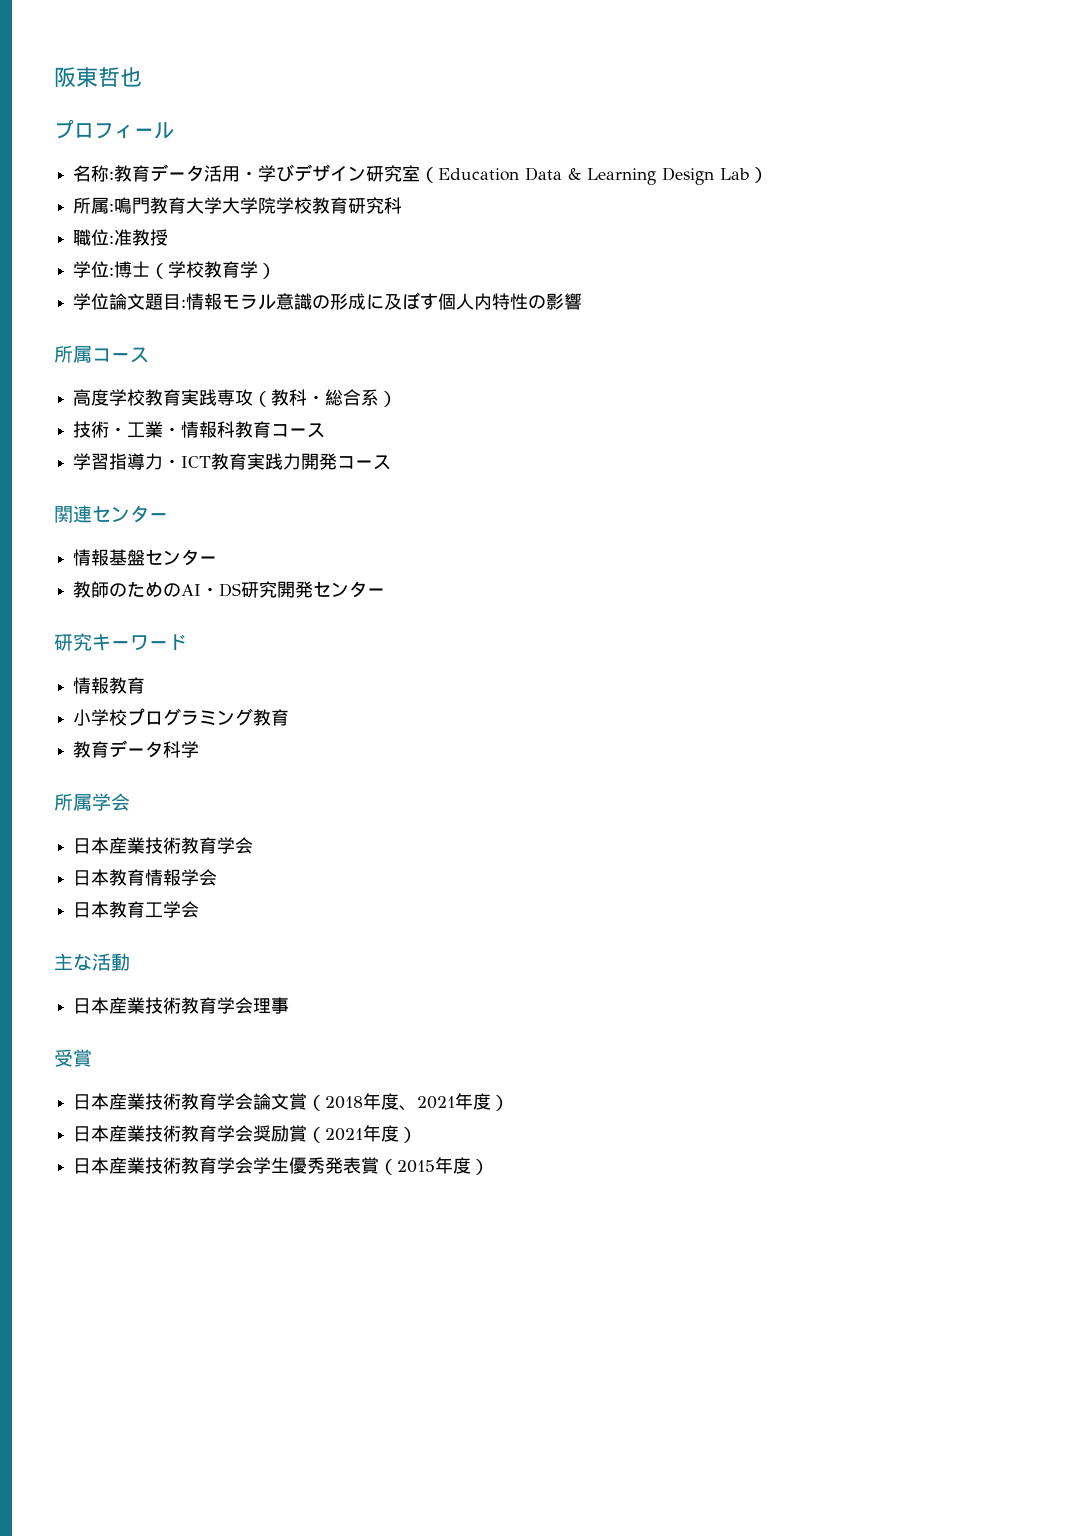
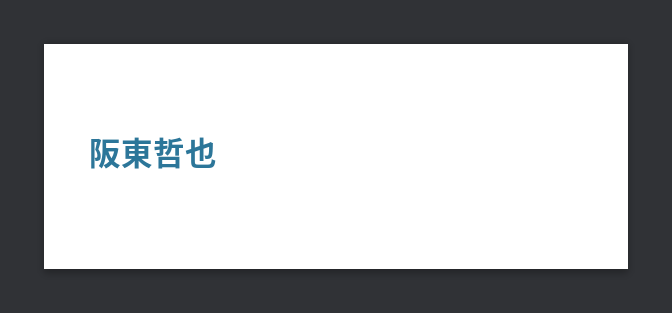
[54,119,174,139] [73,164,769,185] [73,197,403,214] [73,229,169,246] [73,261,277,279] [73,292,583,310] [54,345,149,363] [73,389,398,407] [73,421,326,438] [73,453,392,470] [54,505,168,523] [73,549,218,566] [73,581,386,598] [54,633,187,651] [73,677,146,694] [73,708,290,726] [73,740,200,758] [54,793,130,811] [73,837,254,854] [73,869,218,886] [73,901,200,918] [54,953,130,971] [73,997,290,1014] [54,1049,92,1067] [73,1093,510,1111] [73,1125,418,1143] [73,1157,490,1175] // プロフィール // 名称:教育データ活用・学びデザイン研究室（Education Data & Learning Design Lab） // 所属:鳴門教育大学大学院学校教育研究科 // 職位:准教授 // 学位:博士（学校教育学） // 学位論文題目:情報モラル意識の形成に及ぼす個人内特性の影響 // 所属コース // 高度学校教育実践専攻（教科・総合系） // 技術・工業・情報科教育コース // 学習指導力・ICT教育実践力開発コース // 関連センター // 情報基盤センター // 教師のためのAI・DS研究開発センター // 研究キーワード // 情報教育 // 小学校プログラミング教育 // 教育データ科学 // 所属学会 // 日本産業技術教育学会 // 日本教育情報学会 // 日本教育工学会 // 主な活動 // 日本産業技術教育学会理事 // 受賞 // 日本産業技術教育学会論文賞（2018年度、2021年度） // 日本産業技術教育学会奨励賞（2021年度） // 日本産業技術教育学会学生優秀発表賞（2015年度） -> (217, 152) none

